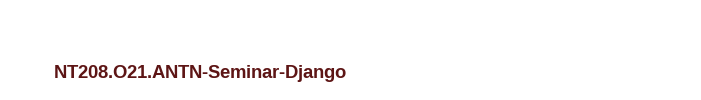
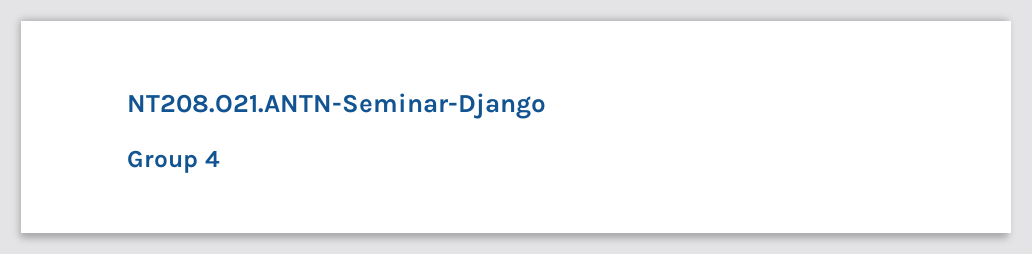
(346, 73) none -> [127,150,220,173] // Group 4

